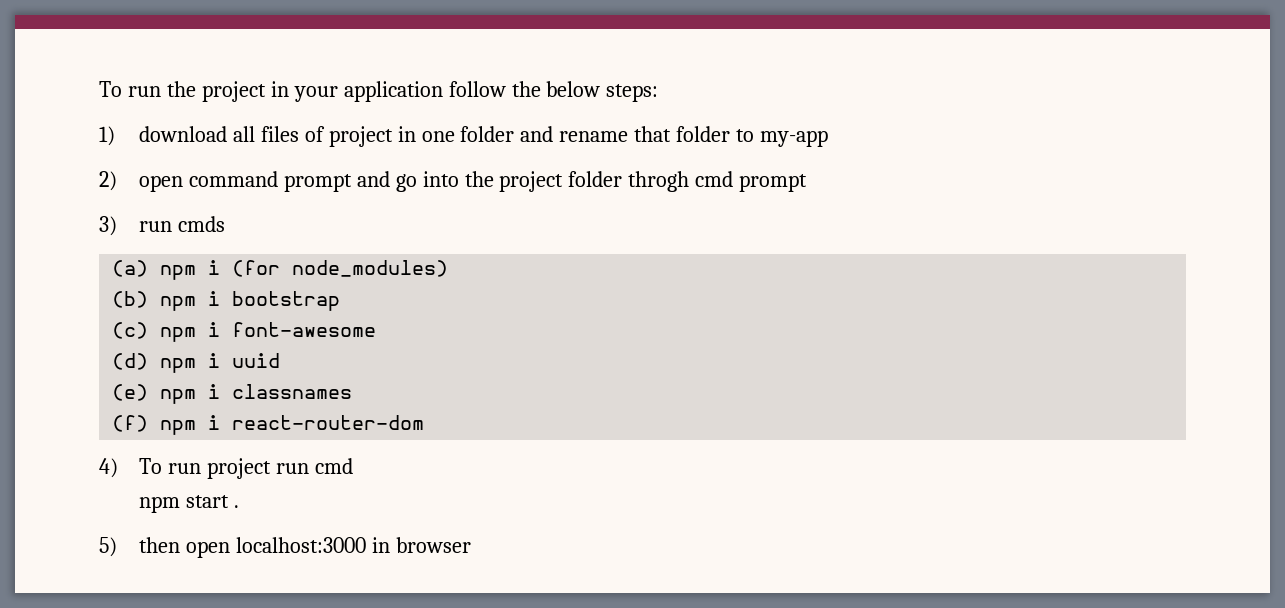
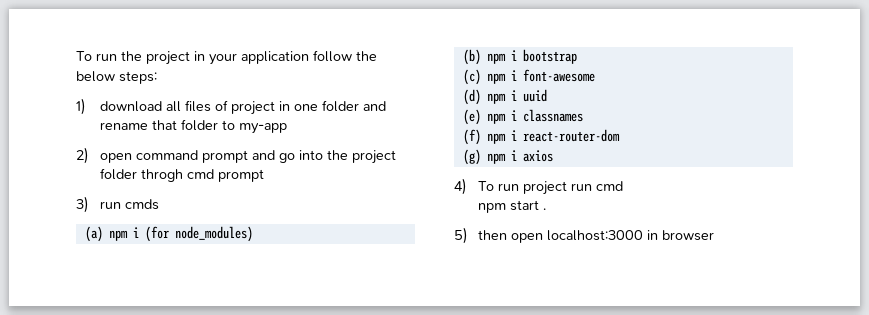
(425, 422) none -> [462,149,553,165] // (g) npm i axios

